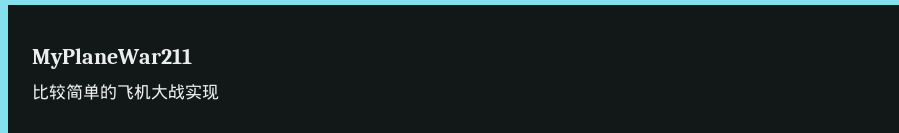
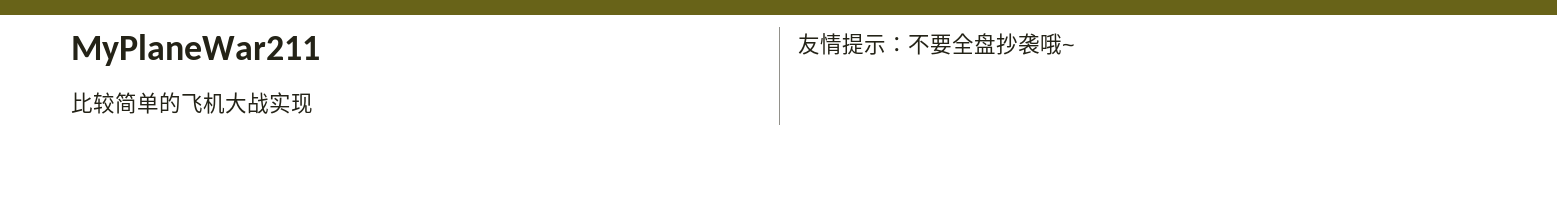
(219, 92) none -> [798,33,1075,55] // 友情提示：不要全盘抄袭哦~

